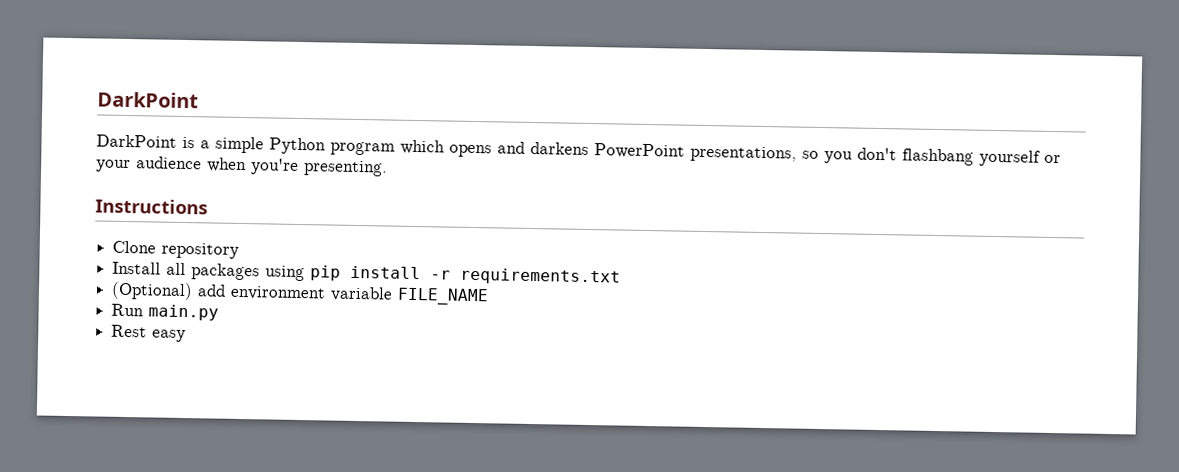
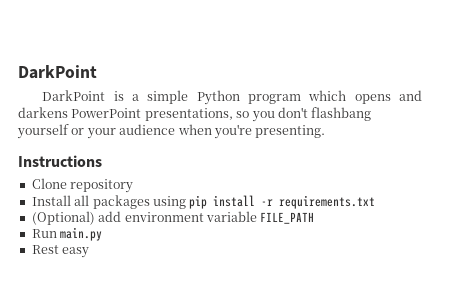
[397,287,490,306] FILE_NAME -> [260,212,315,224] FILE_PATH

